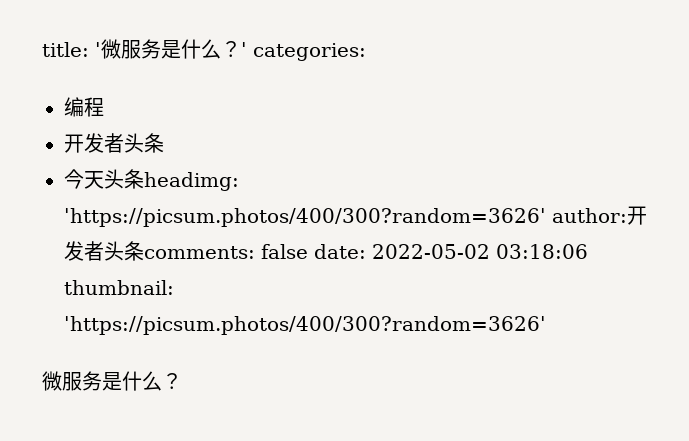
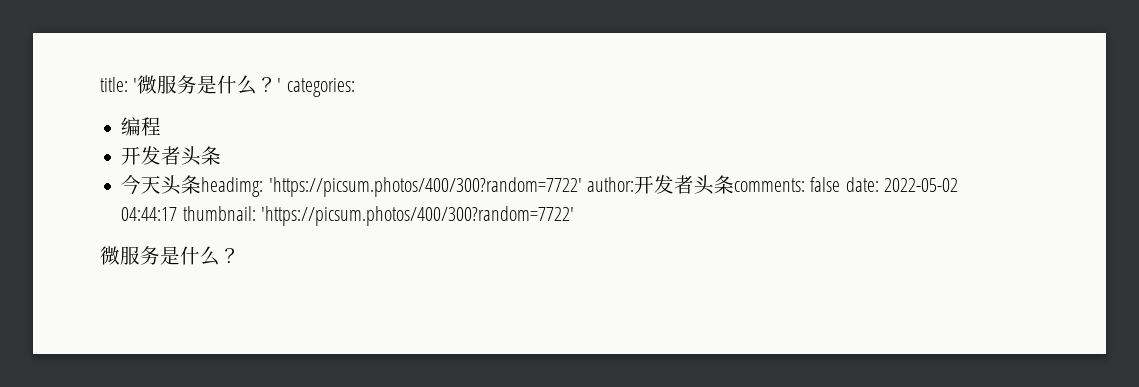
[64,208,546,227] 'https://picsum.photos/400/300?random=3626' -> [268,177,582,197] 'https://picsum.photos/400/300?random=7722'
[496,244,588,259] [64,280,174,295] [64,316,546,335] 03:18:06 thumbnail: 'https://picsum.photos/400/300?random=3626' -> [121,206,574,226] 04:44:17 thumbnail: 'https://picsum.photos/400/300?random=7722'

